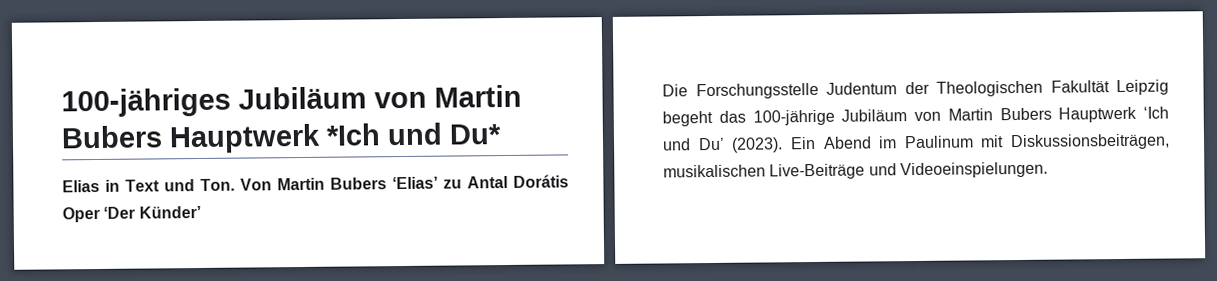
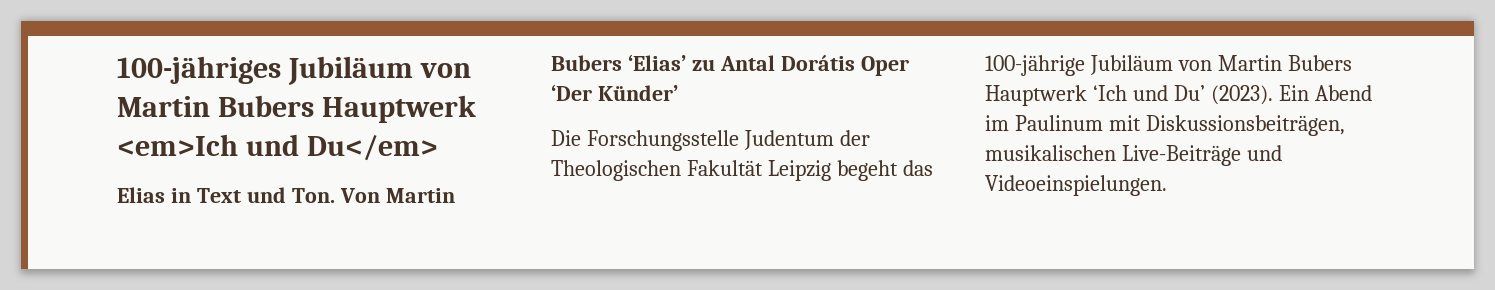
[326,122,502,146] *Ich und Du* -> [117,134,439,161] <em>Ich und Du</em>

